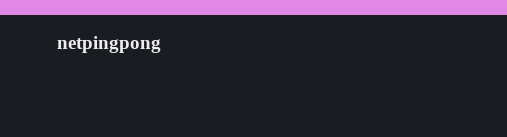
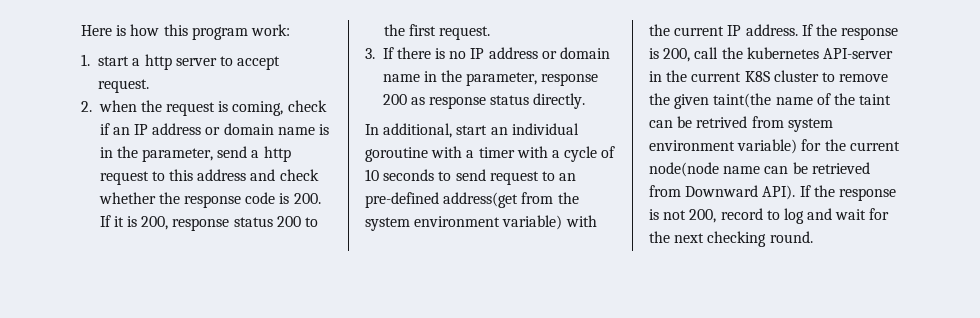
[57,36,161,53] netpingpong -> [81,24,290,40] [81,54,281,70] [98,79,150,93] [81,100,327,116] [99,123,330,135] [99,146,291,162] [99,169,319,185] [98,192,321,208] [99,215,319,231] [383,24,491,40] [365,47,611,59] [382,70,599,86] [382,93,586,109] [365,123,579,138] [365,146,616,162] [365,169,577,185] [365,192,579,208] [365,215,597,231] [649,24,899,40] [649,47,893,62] [649,70,889,82] [649,93,892,109] [649,116,833,132] [649,139,900,154] [649,162,870,177] [649,185,896,201] [649,208,890,224] [649,231,813,247] Here is how this program work: // 1. start a http server to accept request. // 2. when the request is coming, check if an IP address or domain name is in the parameter, send a http request to this address and check whether the response code is 200. If it is 200, response status 200 to the first request. // 3. If there is no IP address or domain name in the parameter, response 200 as response status directly. // In additional, start an individual goroutine with a timer with a cycle of 10 seconds to send request to an pre-defined address(get from the system environment variable) with the current IP address. If the response is 200, call the kubernetes API-server in the current K8S cluster to remove the given taint(the name of the taint can be retrived from system environment variable) for the current node(node name can be retrieved from Downward API). If the response is not 200, record to log and wait for the next checking round.

